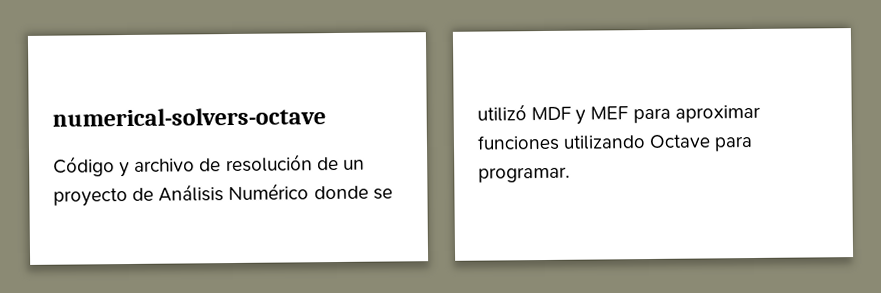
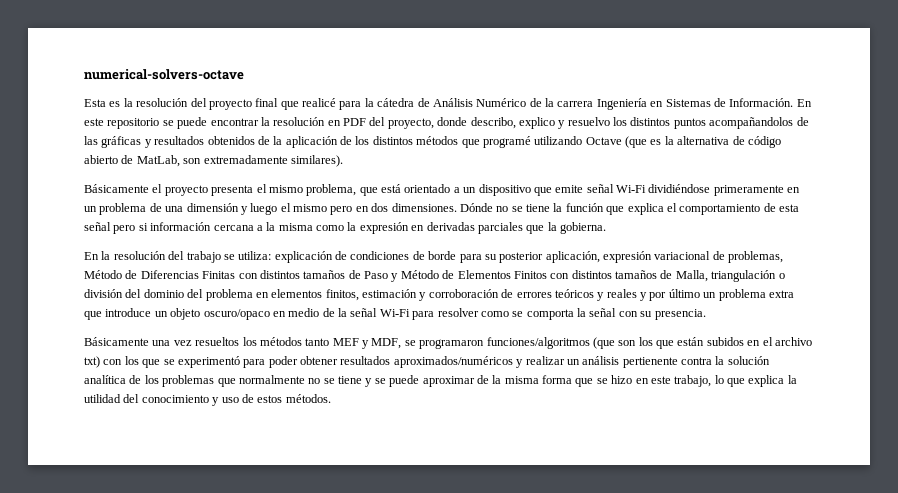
[53,154,365,178] [53,183,393,207] [477,104,761,125] [477,134,754,152] [478,166,570,183] Código y archivo de resolución de un proyecto de Análisis Numérico donde se utilizó MDF y MEF para aproximar funciones utilizando Octave para programar. -> [84,98,812,110] [84,117,809,129] [84,136,781,148] [84,155,343,167] [84,184,801,196] [84,203,799,215] [84,222,606,234] [84,251,784,263] [84,270,785,282] [84,289,794,301] [84,308,706,320] [84,337,812,349] [84,356,770,368] [84,375,797,387] [84,394,331,406] Esta es la resolución del proyecto final que realicé para la cátedra de Análisis Numérico de la carrera Ingeniería en Sistemas de Información. En este repositorio se puede encontrar la resolución en PDF del proyecto, donde describo, explico y resuelvo los distintos puntos acompañandolos de las gráficas y resultados obtenidos de la aplicación de los distintos métodos que programé utilizando Octave (que es la alternativa de código abierto de MatLab, son extremadamente similares). // Básicamente el proyecto presenta el mismo problema, que está orientado a un dispositivo que emite señal Wi-Fi dividiéndose primeramente en un problema de una dimensión y luego el mismo pero en dos dimensiones. Dónde no se tiene la función que explica el comportamiento de esta señal pero si información cercana a la misma como la expresión en derivadas parciales que la gobierna. // En la resolución del trabajo se utiliza: explicación de condiciones de borde para su posterior aplicación, expresión variacional de problemas, Método de Diferencias Finitas con distintos tamaños de Paso y Método de Elementos Finitos con distintos tamaños de Malla, triangulación o división del dominio del problema en elementos finitos, estimación y corroboración de errores teóricos y reales y por último un problema extra que introduce un objeto oscuro/opaco en medio de la señal Wi-Fi para resolver como se comporta la señal con su presencia. // Básicamente una vez resueltos los métodos tanto MEF y MDF, se programaron funciones/algoritmos (que son los que están subidos en el archivo txt) con los que se experimentó para poder obtener resultados aproximados/numéricos y realizar un análisis pertienente contra la solución analítica de los problemas que normalmente no se tiene y se puede aproximar de la misma forma que se hizo en este trabajo, lo que explica la utilidad del conocimiento y uso de estos métodos.

